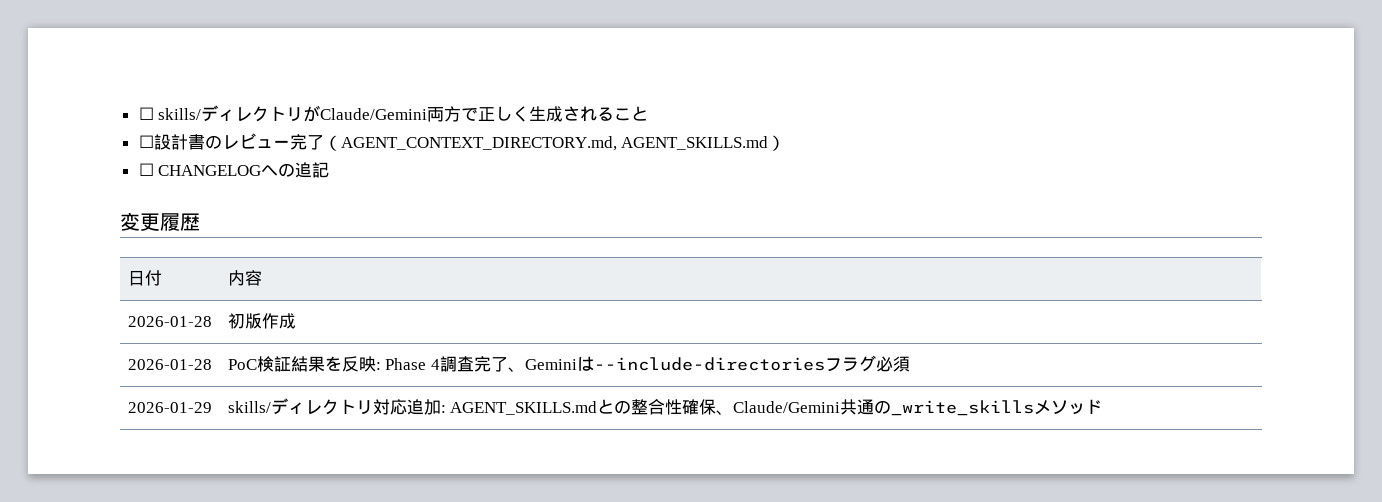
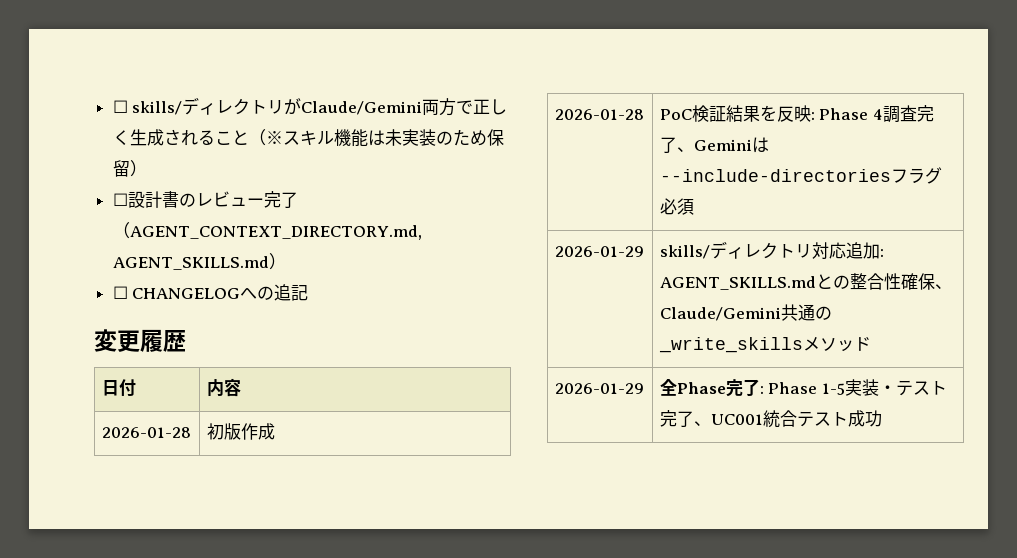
(649, 113) none -> [248,129,504,147] [112,160,147,177] （※スキル機能は未実装のため保留）
(1103, 406) none -> [554,383,644,394] [659,379,947,397] [659,410,882,428] // 2026-01-29 | 全Phase完了: Phase 1-5実装・テスト完了、UC001統合テスト成功

